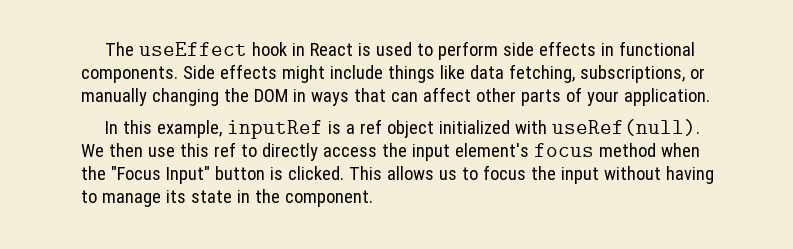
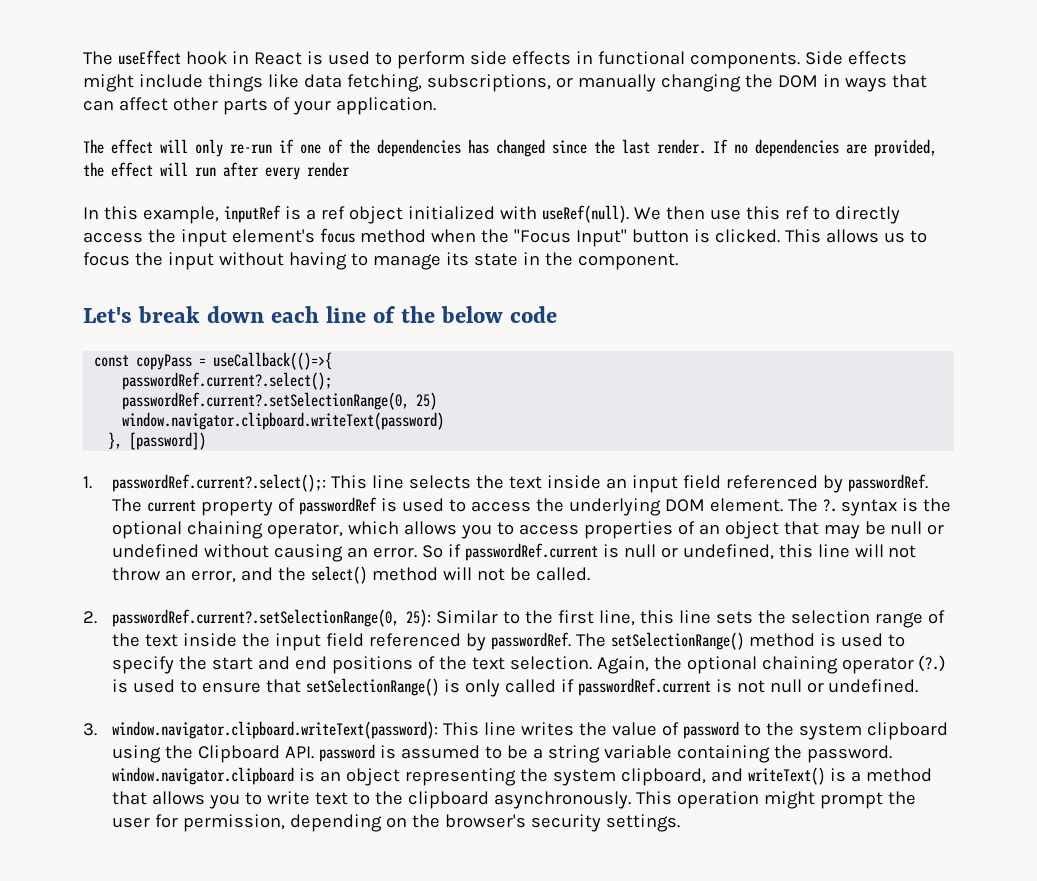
(710, 97) none -> [83,139,937,157] [83,162,350,180] // The effect will only re-run if one of the dependencies has changed since the last render. If no dependencies are provided, the effect will run after every render
(373, 198) none -> [83,306,558,323] [94,352,333,370] [122,372,333,390] [122,392,438,410] [122,412,445,430] [108,432,207,450] [83,474,928,493] [111,497,952,516] [111,521,945,539] [111,543,917,562] [111,566,590,584] [83,609,945,628] [111,632,905,651] [111,655,947,674] [111,678,919,697] [83,721,948,740] [111,744,892,763] [111,767,932,786] [111,791,916,809] [111,814,680,832] // Let's break down each line of the below code // const copyPass = useCallback(()=>{ // passwordRef.current?.select(); // passwordRef.current?.setSelectionRange(0, 25) // window.navigator.clipboard.writeText(password) // }, [password]) // 1. passwordRef.current?.select();: This line selects the text inside an input field referenced by passwordRef. The current property of passwordRef is used to access the underlying DOM element. The ?. syntax is the optional chaining operator, which allows you to access properties of an object that may be null or undefined without causing an error. So if passwordRef.current is null or undefined, this line will not throw an error, and the select() method will not be called. // 2. passwordRef.current?.setSelectionRange(0, 25): Similar to the first line, this line sets the selection range of the text inside the input field referenced by passwordRef. The setSelectionRange() method is used to specify the start and end positions of the text selection. Again, the optional chaining operator (?.) is used to ensure that setSelectionRange() is only called if passwordRef.current is not null or undefined. // 3. window.navigator.clipboard.writeText(password): This line writes the value of password to the system clipboard using the Clipboard API. password is assumed to be a string variable containing the password. window.navigator.clipboard is an object representing the system clipboard, and writeText() is a method that allows you to write text to the clipboard asynchronously. This operation might prompt the user for permission, depending on the browser's security settings.

